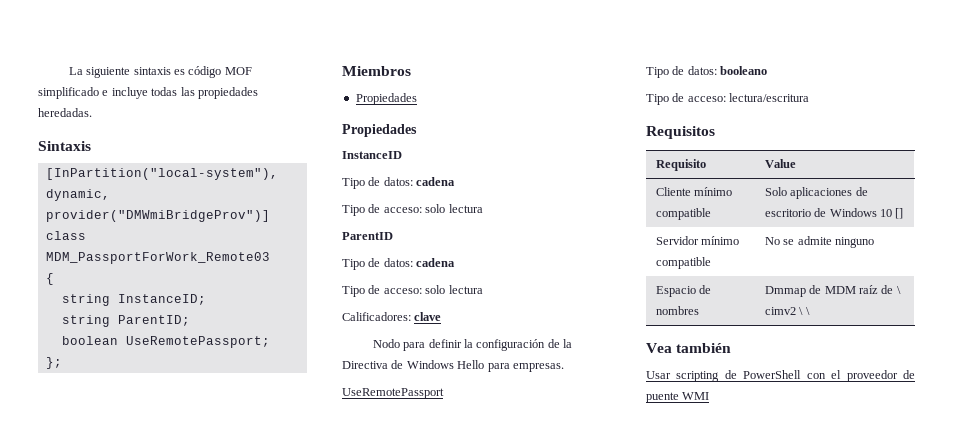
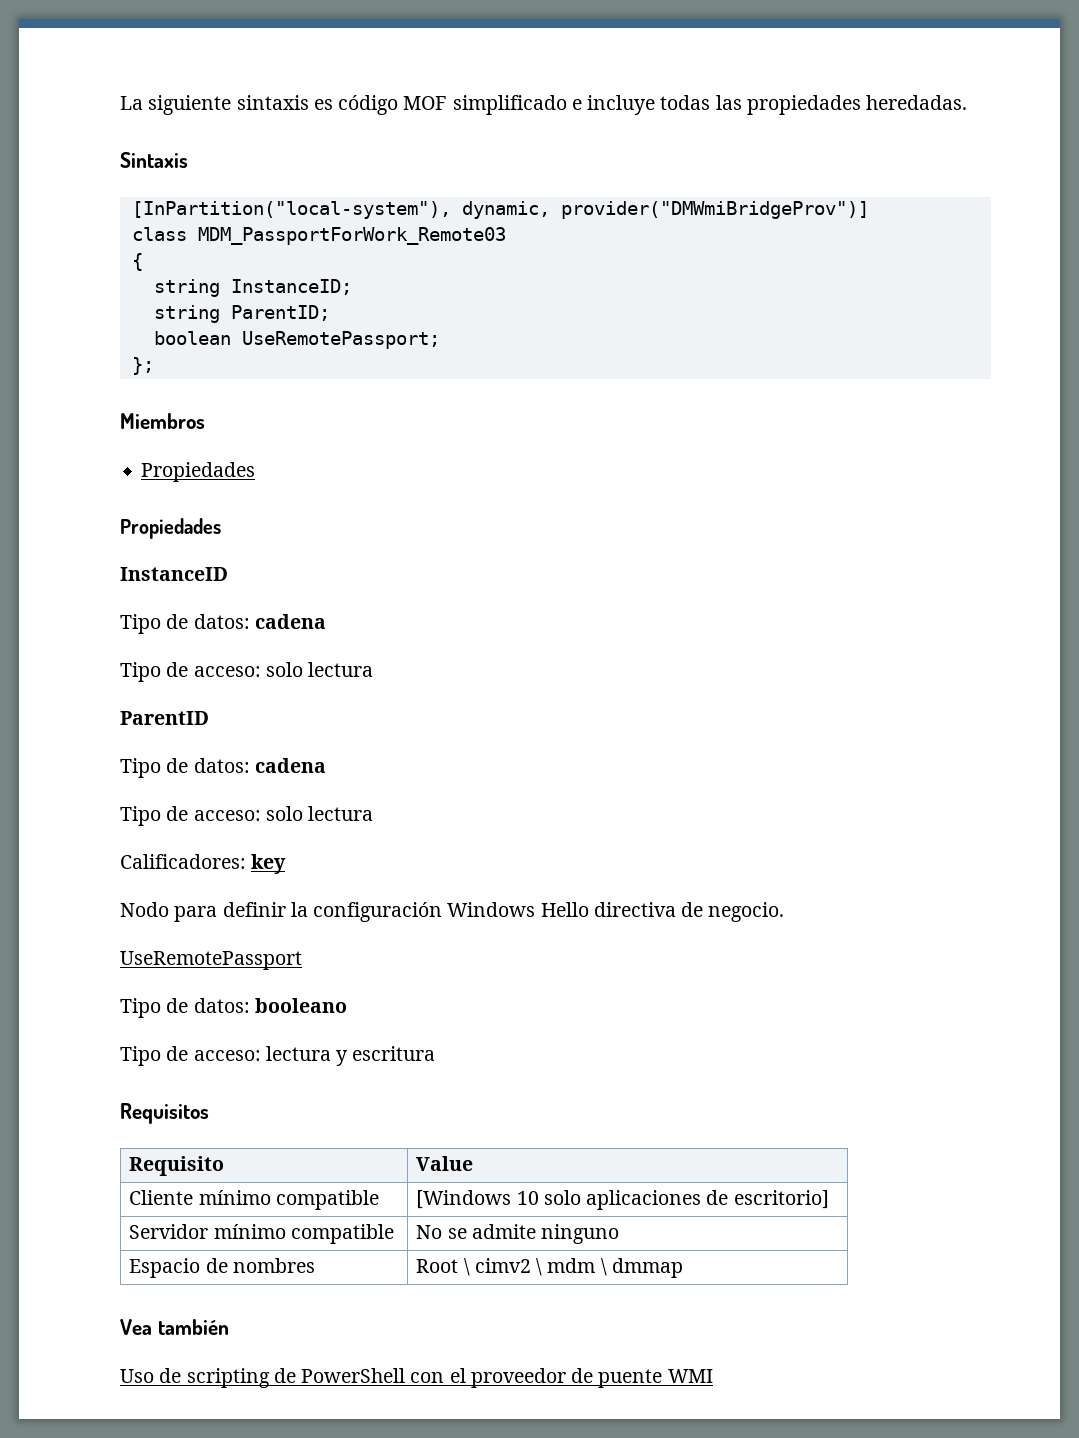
[414,312,442,321] clave -> [251,854,287,874] key
[547,339,573,348] [342,360,564,372] de la Directiva de Windows Hello para empresas. -> [447,902,785,922] Windows Hello directiva de negocio.
[729,93,810,102] lectura/escritura -> [265,1046,436,1066] lectura y escritura
[764,187,868,199] [764,208,904,219] Solo aplicaciones de escritorio de Windows 10 [] -> [416,1190,829,1210] [Windows 10 solo aplicaciones de escritorio]
[764,285,894,297] Dmmap de MDM raíz de -> [416,1259,459,1273] Root
[805,307,810,315] \ -> [547,1258,683,1278] mdm \ dmmap
[646,371,671,379] Usar -> [120,1368,182,1383] Uso de

